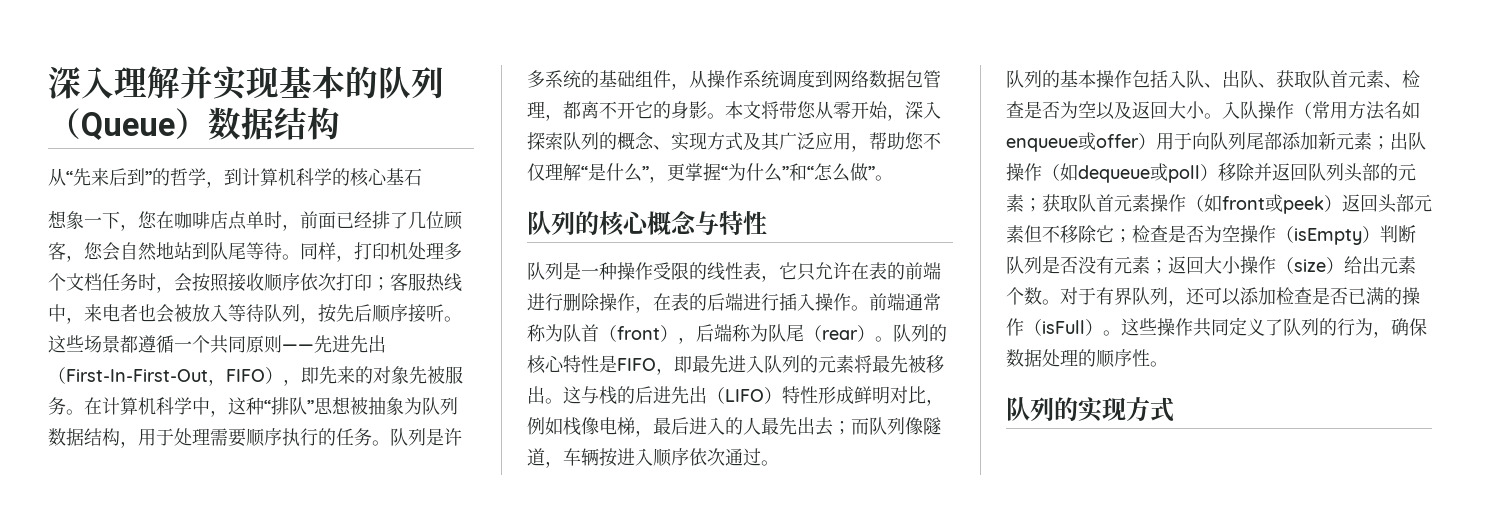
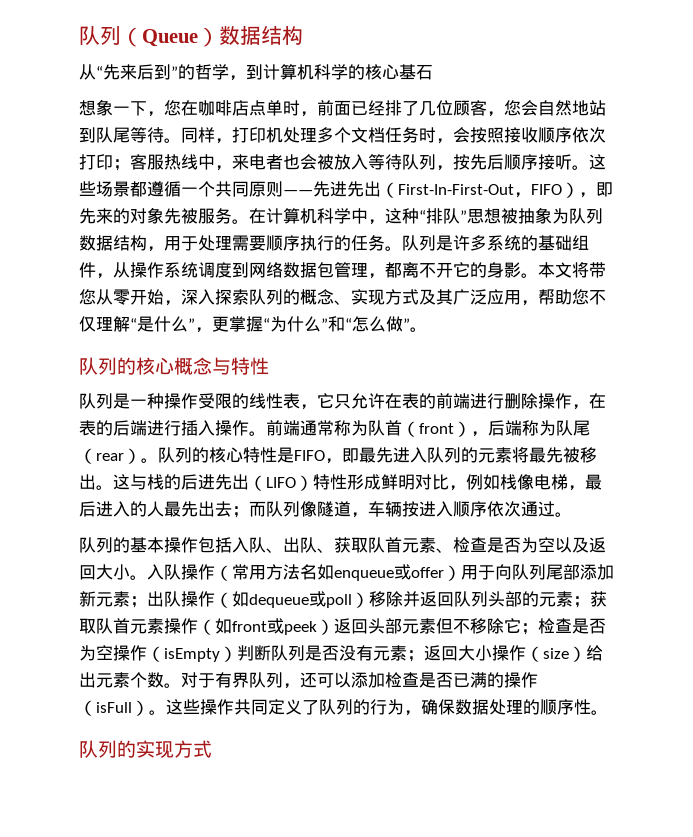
[48,66,378,101] 深入理解并实现基本的 -> (79, 36) none

